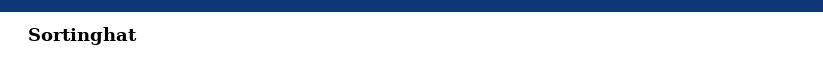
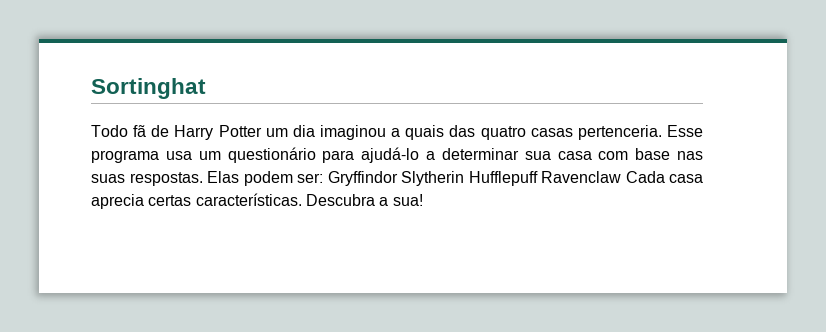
(137, 36) none -> [91,125,704,140] [91,147,703,163] [91,171,703,186] [91,193,423,209] // Todo fã de Harry Potter um dia imaginou a quais das quatro casas pertenceria. Esse programa usa um questionário para ajudá-lo a determinar sua casa com base nas suas respostas. Elas podem ser: Gryffindor Slytherin Hufflepuff Ravenclaw Cada casa aprecia certas características. Descubra a sua!

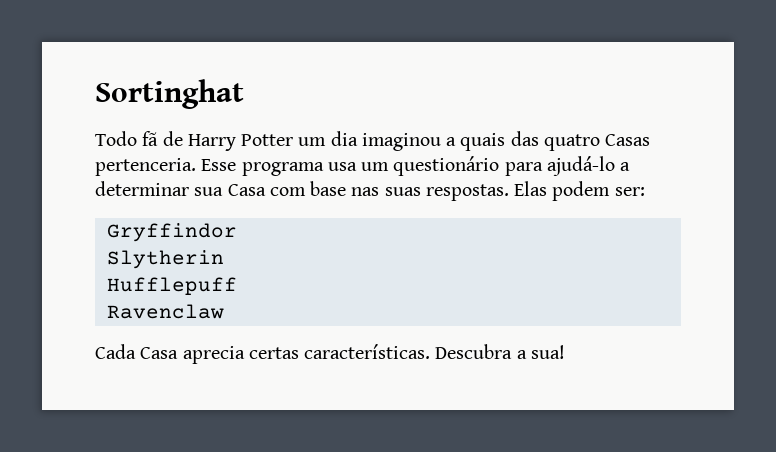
[530,128,573,137] casas -> [605,134,651,146] Casas
[557,151,592,160] casa -> [227,184,266,196] Casa
(323, 178) none -> (645, 191) //
(398, 178) none -> (237, 232) //
(464, 178) none -> (224, 259) //
(538, 178) none -> (237, 286) //
[625,171,703,183] Cada casa -> [95,344,179,359] // Cada Casa

